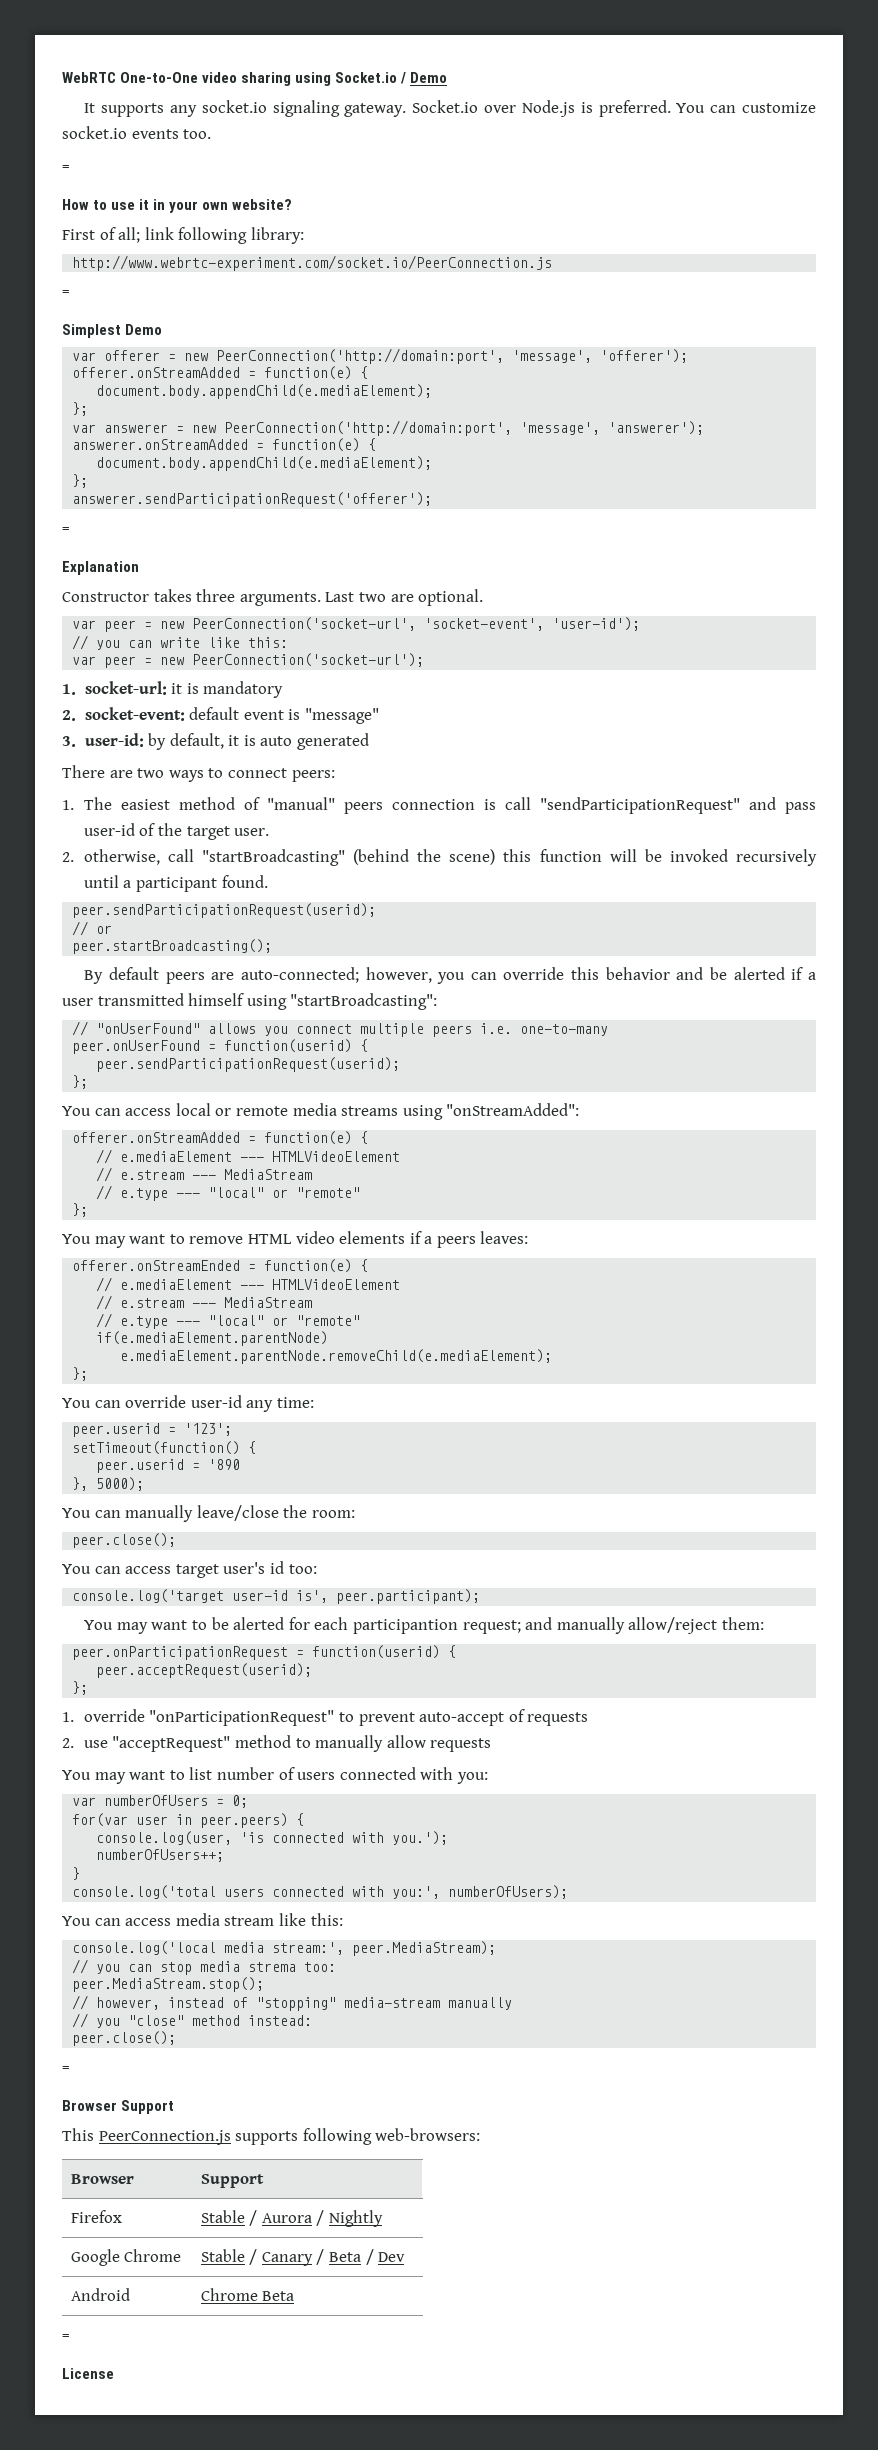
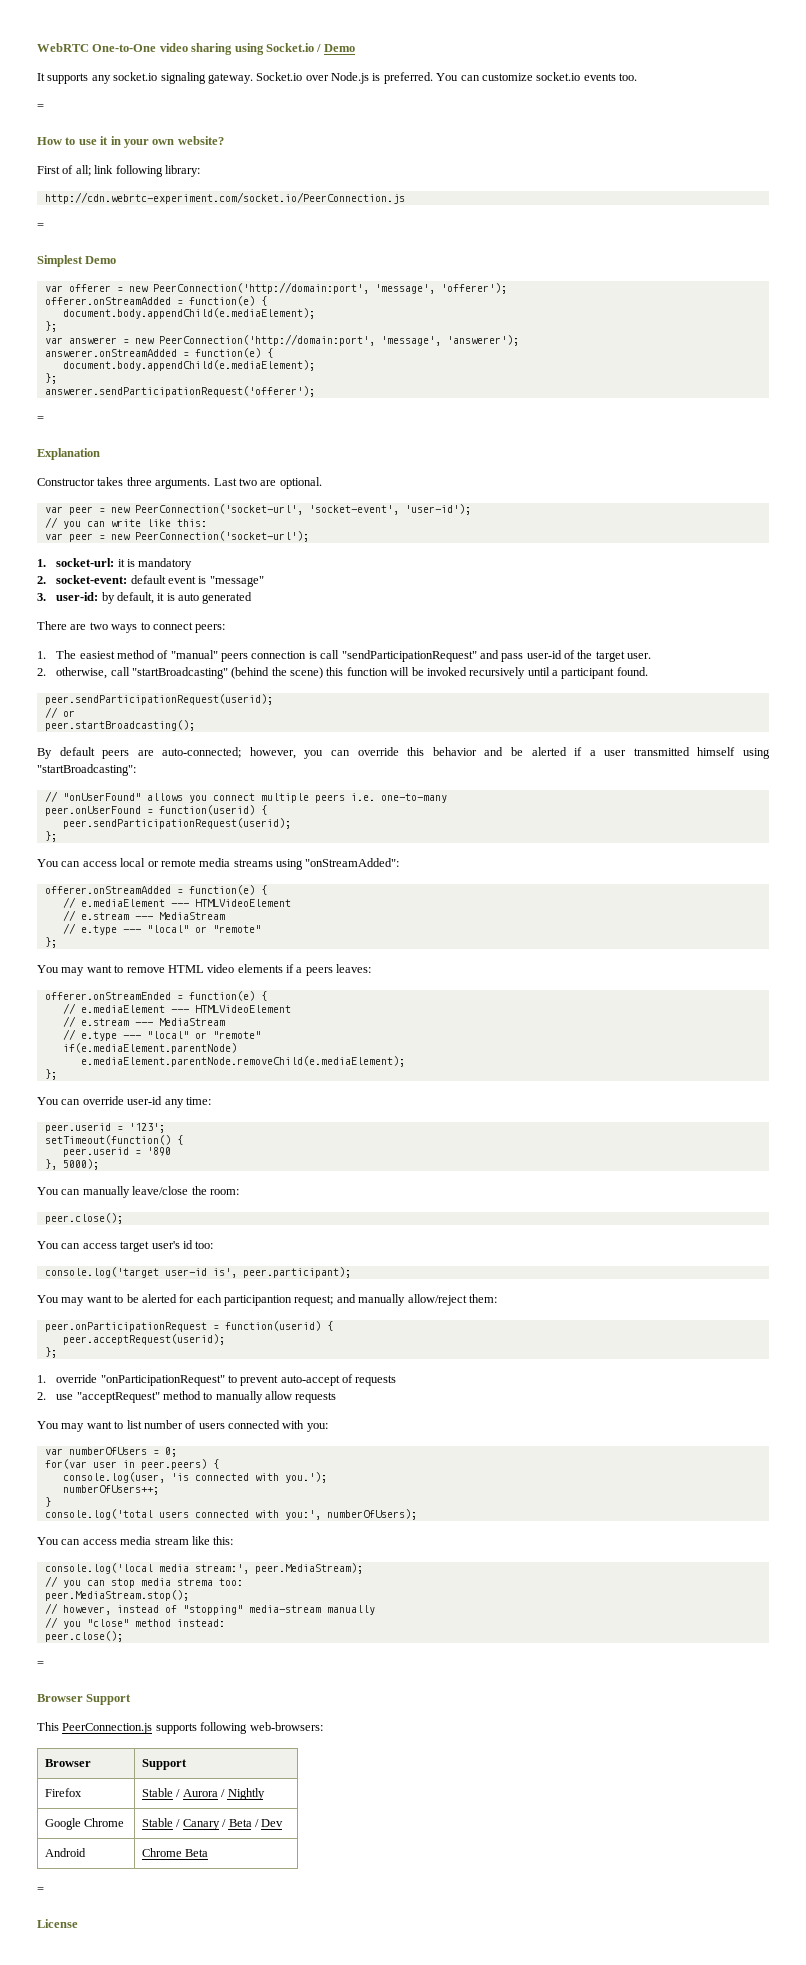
[72,255,553,271] http://www.webrtc-experiment.com/socket.io/PeerConnection.js -> [44,192,405,204] http://cdn.webrtc-experiment.com/socket.io/PeerConnection.js

